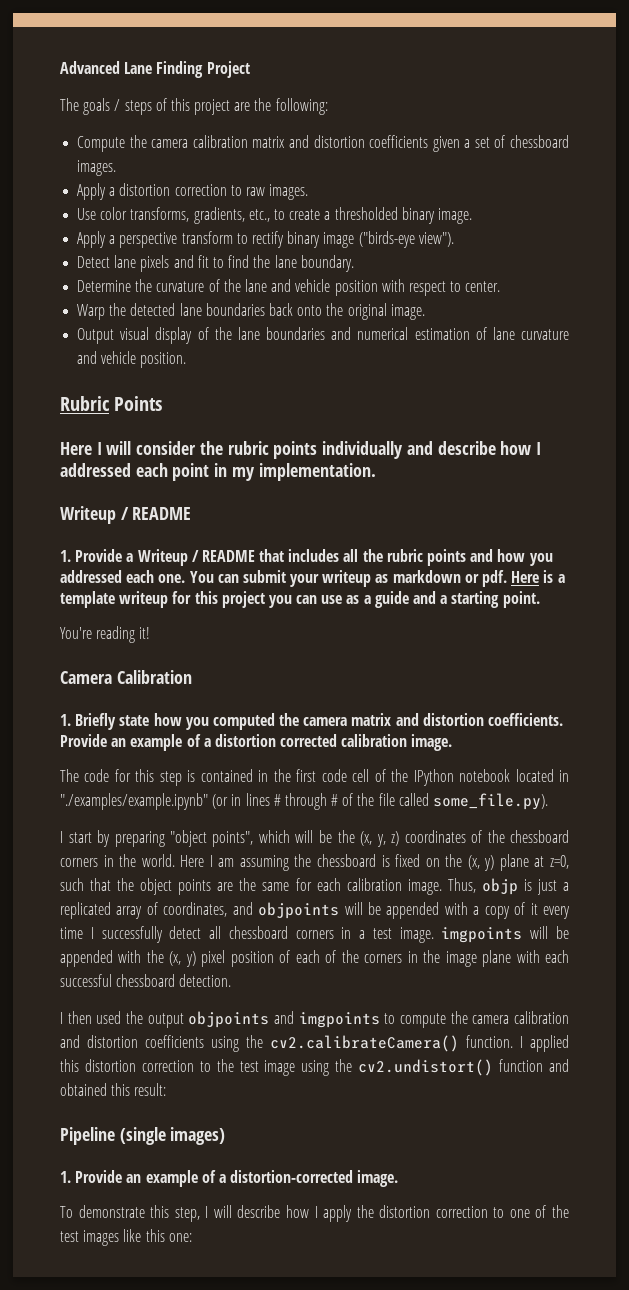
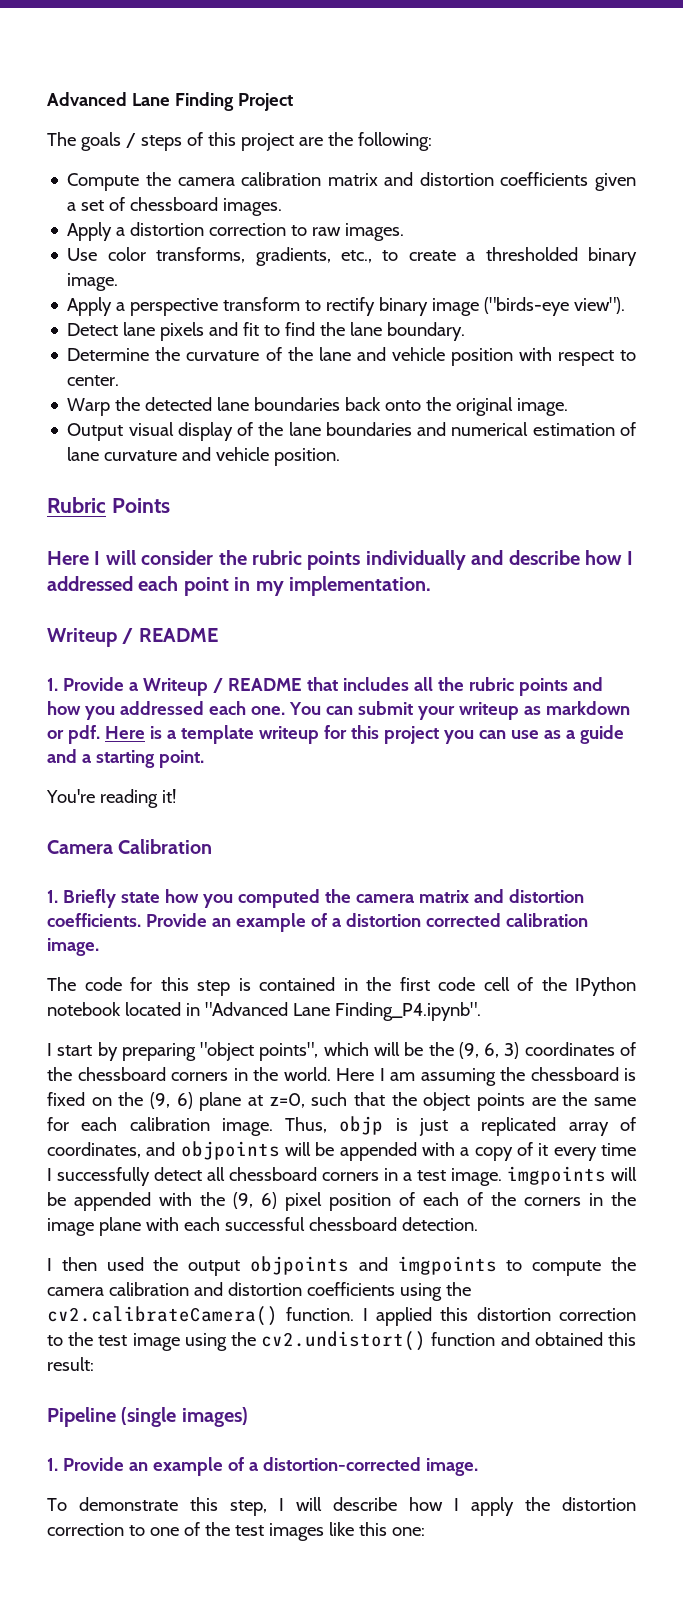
[60,793,549,810] "./examples/example.ipynb" (or in lines # through # of the file called some_file.py). -> [204,1002,481,1021] "Advanced Lane Finding_P4.ipynb".
[359,831,399,847] (x, y, z) -> [458,1042,520,1059] (9, 6, 3)
[467,855,495,871] (x, y) -> [150,1092,193,1109] (9, 6)
[169,951,196,967] (x, y) -> [233,1192,277,1209] (9, 6)

